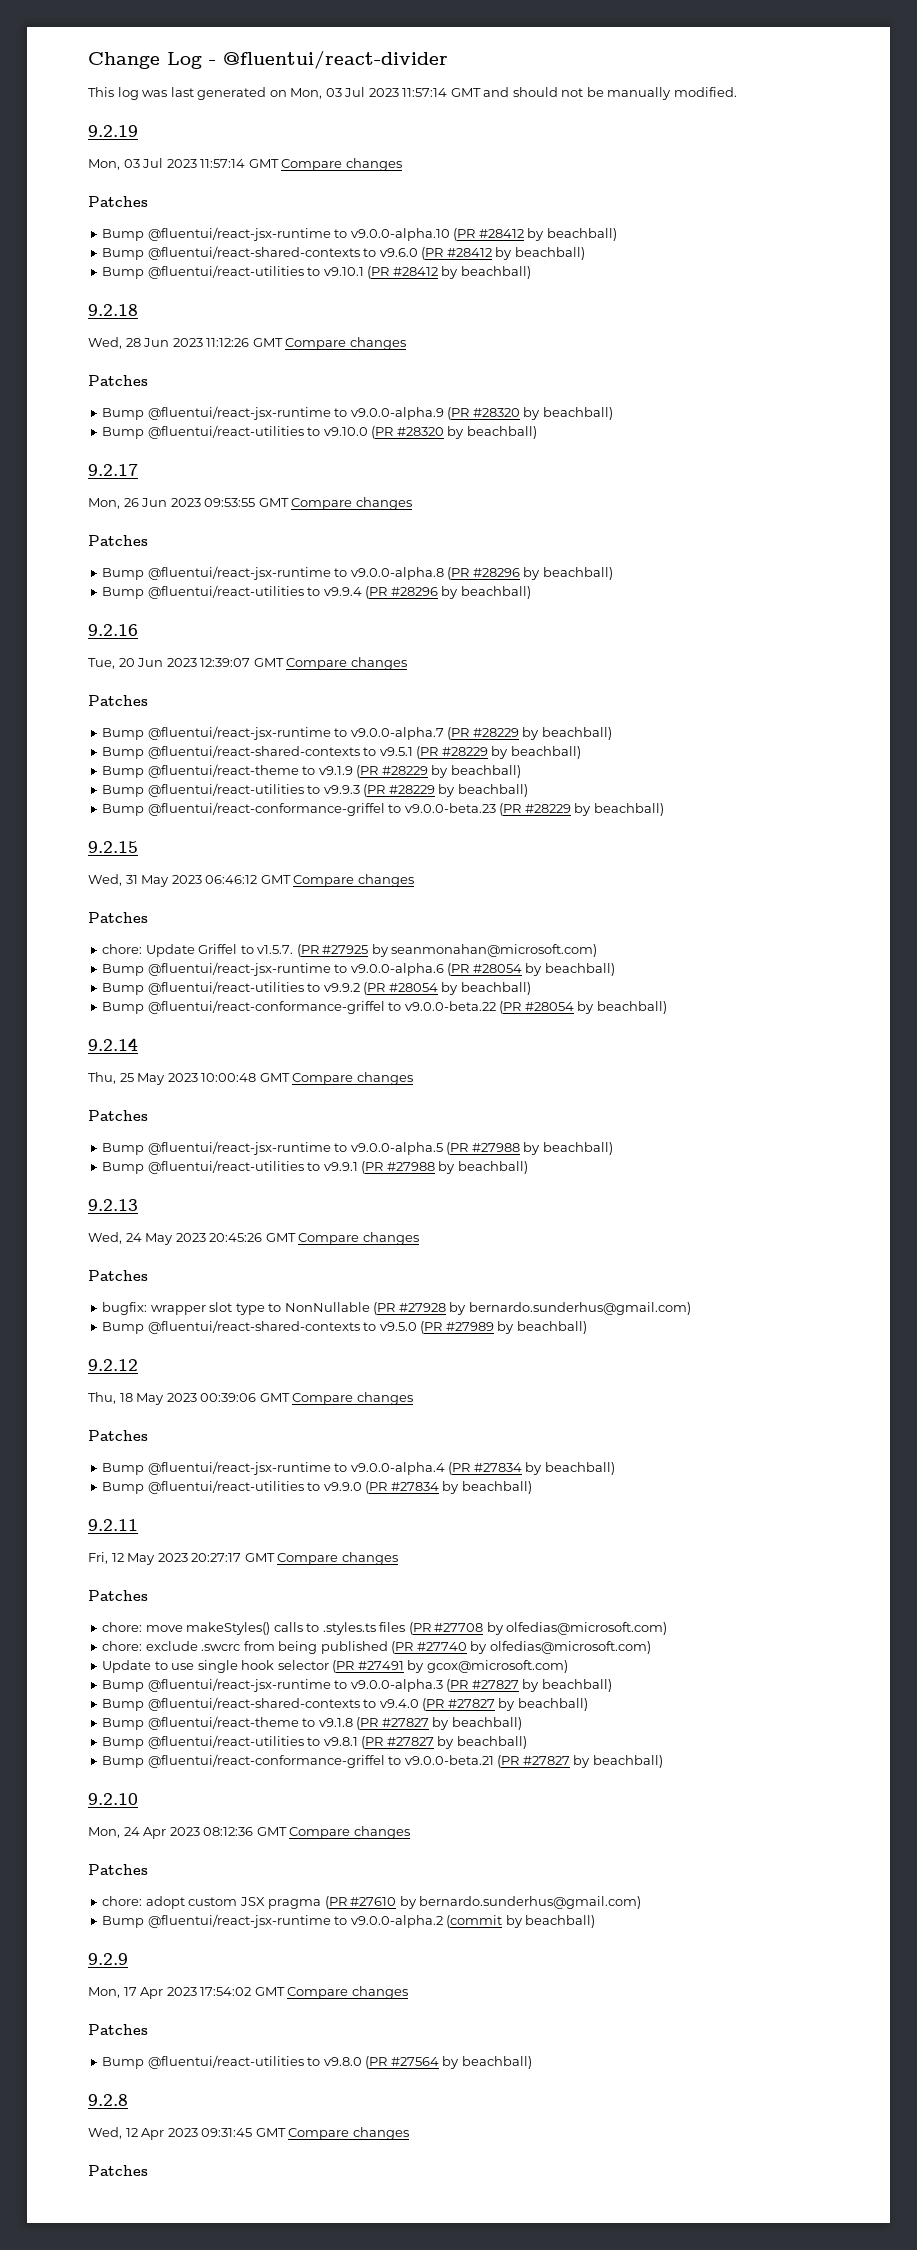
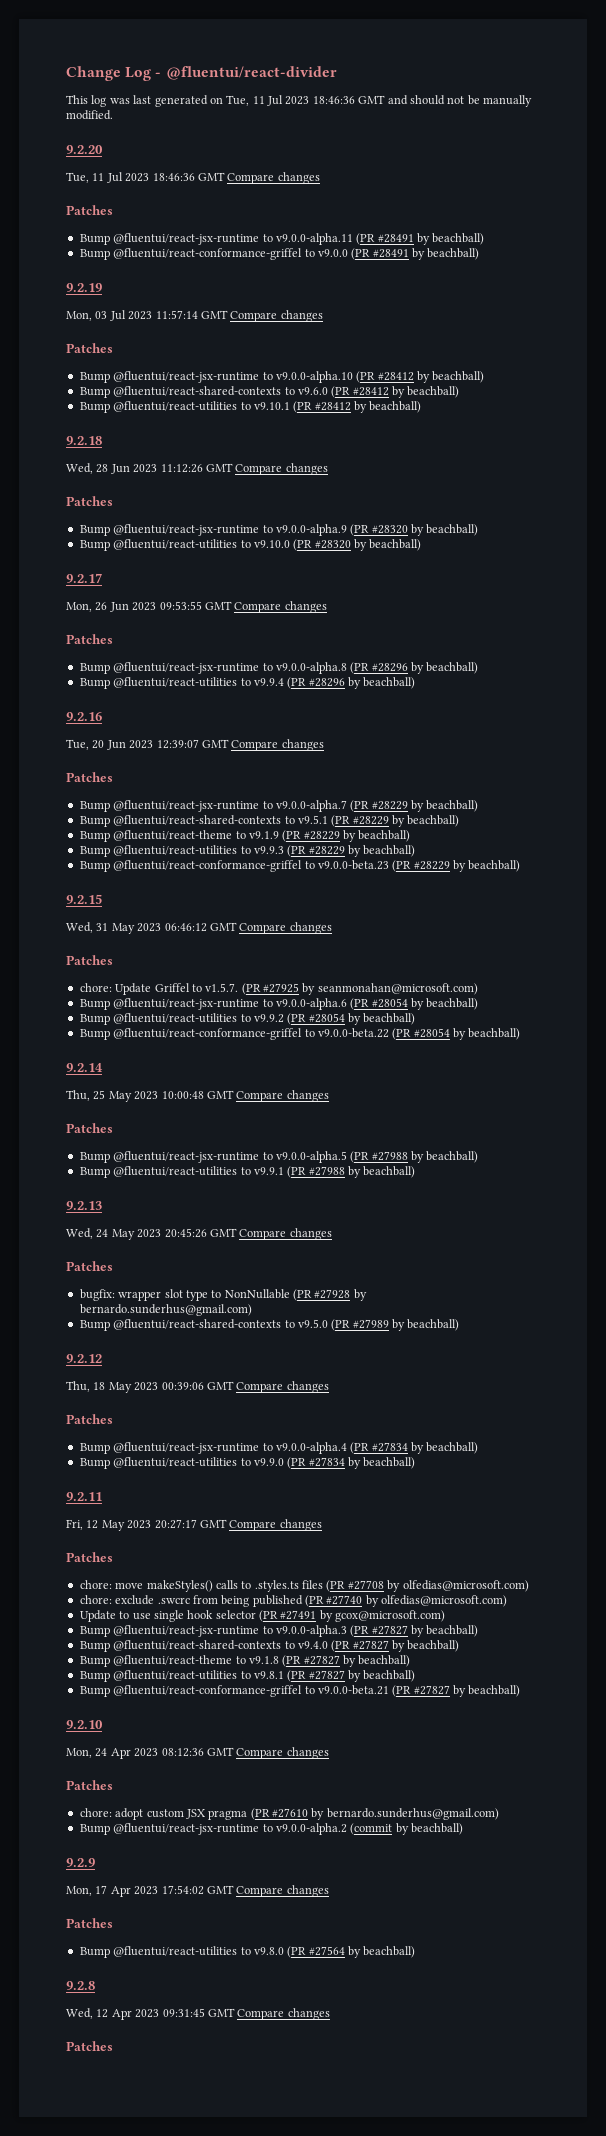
[290,87,448,99] Mon, 03 Jul 2023 11:57:14 -> [226,95,355,106] Tue, 11 Jul 2023 18:46:36
(737, 92) none -> [66,145,103,154] [66,172,320,184] [66,205,113,215] [79,233,485,245] [79,248,480,260] // 9.2.20 // Tue, 11 Jul 2023 18:46:36 GMT Compare changes // Patches // Bump @fluentui/react-jsx-runtime to v9.0.0-alpha.11 (PR #28491 by beachball) // Bump @fluentui/react-conformance-griffel to v9.0.0 (PR #28491 by beachball)

